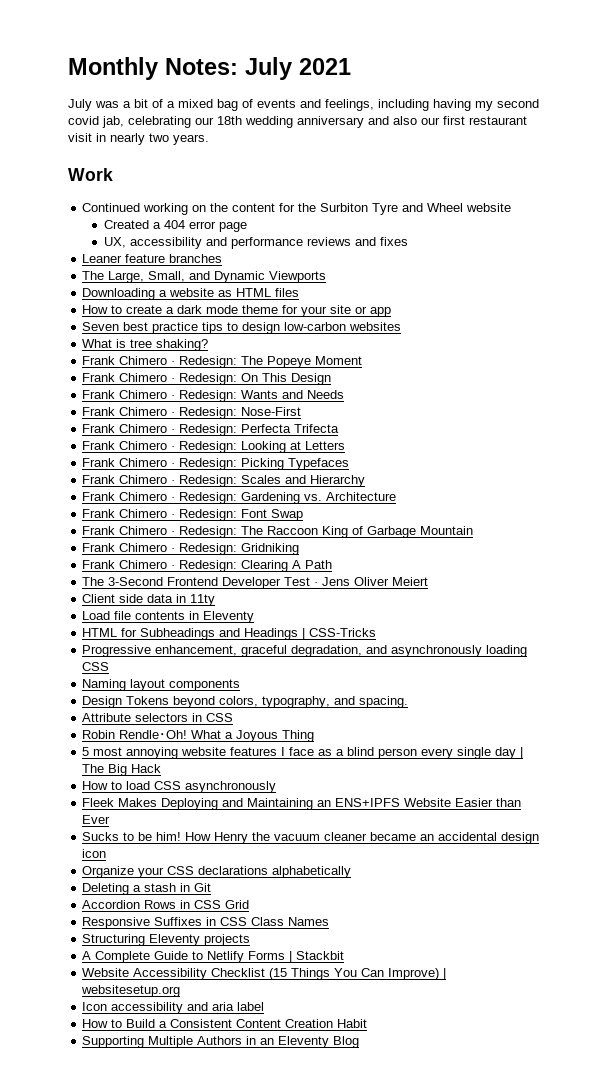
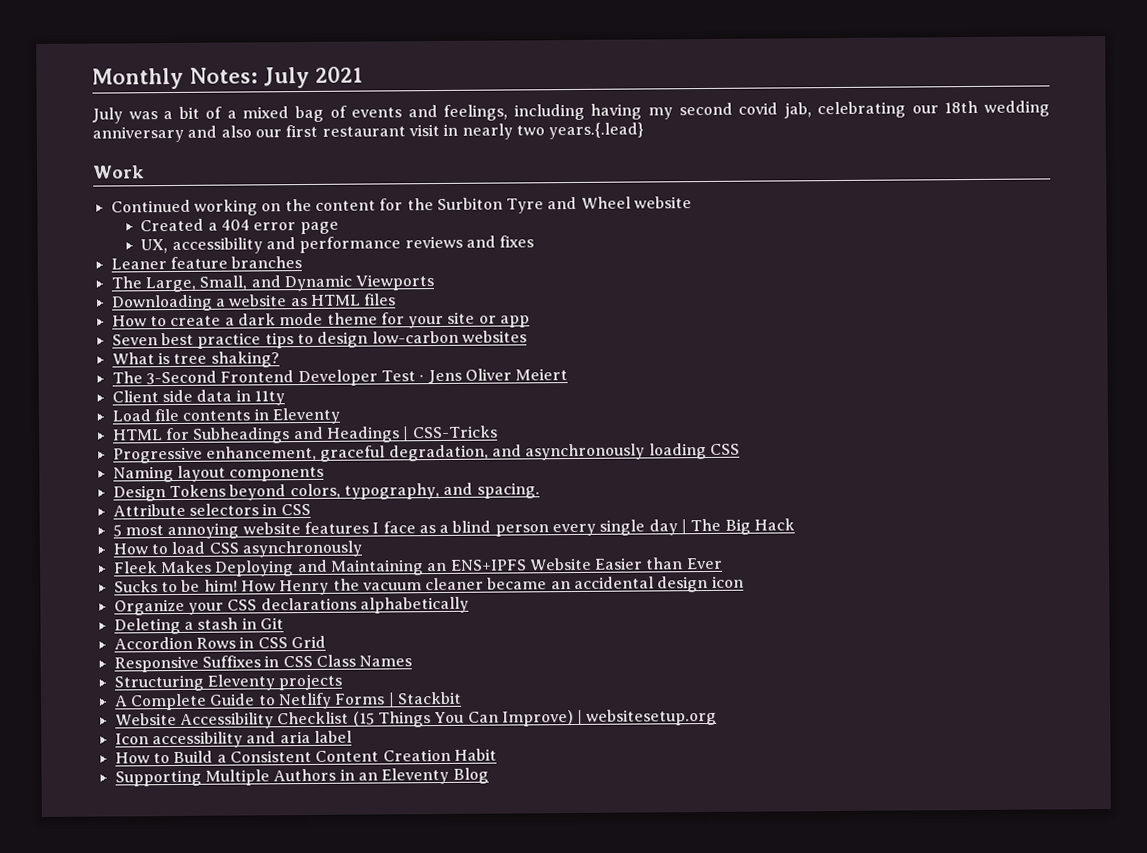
[173,134,209,145] years. -> [548,122,645,140] years.{.lead}
[82,356,363,368] [82,373,332,385] [82,390,345,402] [82,407,302,419] [82,424,340,436] [82,441,346,453] [82,458,350,470] [82,475,366,487] [82,492,397,504] [82,509,304,521] [82,526,474,538] [82,543,300,555] [82,560,333,572] // Frank Chimero · Redesign: The Popeye Moment // Frank Chimero · Redesign: On This Design // Frank Chimero · Redesign: Wants and Needs // Frank Chimero · Redesign: Nose-First // Frank Chimero · Redesign: Perfecta Trifecta // Frank Chimero · Redesign: Looking at Letters // Frank Chimero · Redesign: Picking Typefaces // Frank Chimero · Redesign: Scales and Hierarchy // Frank Chimero · Redesign: Gardening vs. Architecture // Frank Chimero · Redesign: Font Swap // Frank Chimero · Redesign: The Raccoon King of Garbage Mountain // Frank Chimero · Redesign: Gridniking // Frank Chimero · Redesign: Clearing A Path -> (280, 359) none
[82,730,315,742] // Robin Rendle･Oh! What a Joyous Thing -> (311, 509) none

